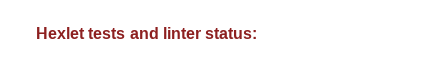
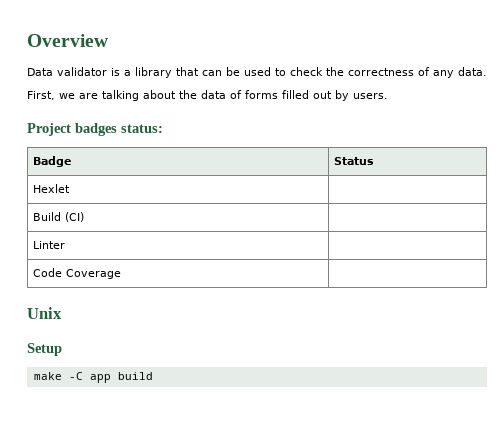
[36,27,258,39] Hexlet tests and linter status: -> [27,34,108,47] [27,67,487,78] [27,90,388,101] [27,123,163,136] [32,156,71,167] [333,157,374,165] [32,184,70,193] [32,212,84,222] [32,241,65,249] [32,268,121,279] [27,307,62,319] [27,343,62,356] [33,372,153,383] Overview // Data validator is a library that can be used to check the correctness of any data. // First, we are talking about the data of forms filled out by users. // Project badges status: // Badge | Status // Hexlet | // Build (CI) | // Linter | // Code Coverage | // Unix // Setup // make -C app build

